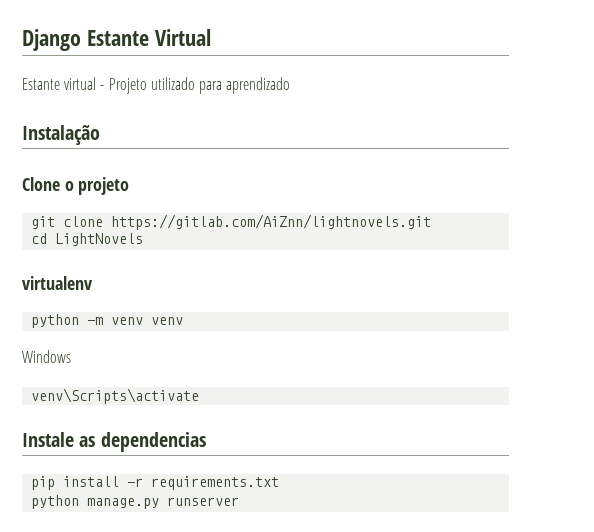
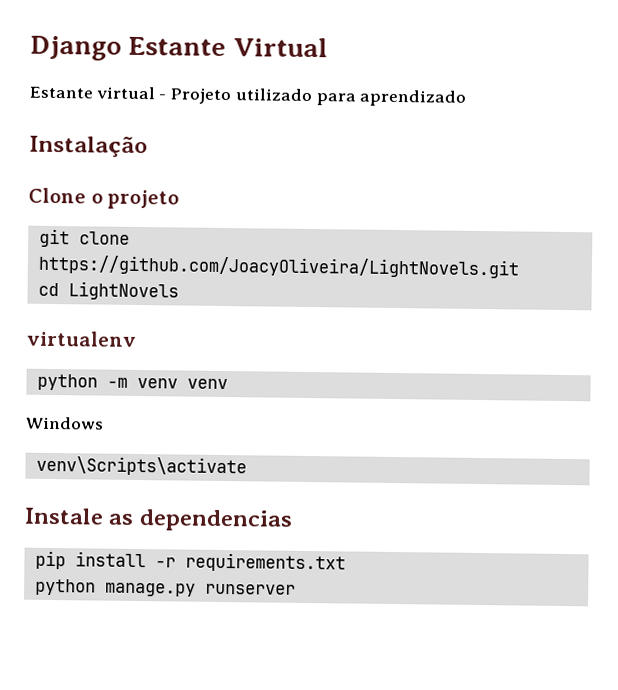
[111,214,432,230] https://gitlab.com/AiZnn/lightnovels.git -> [37,254,520,279] https://github.com/JoacyOliveira/LightNovels.git

